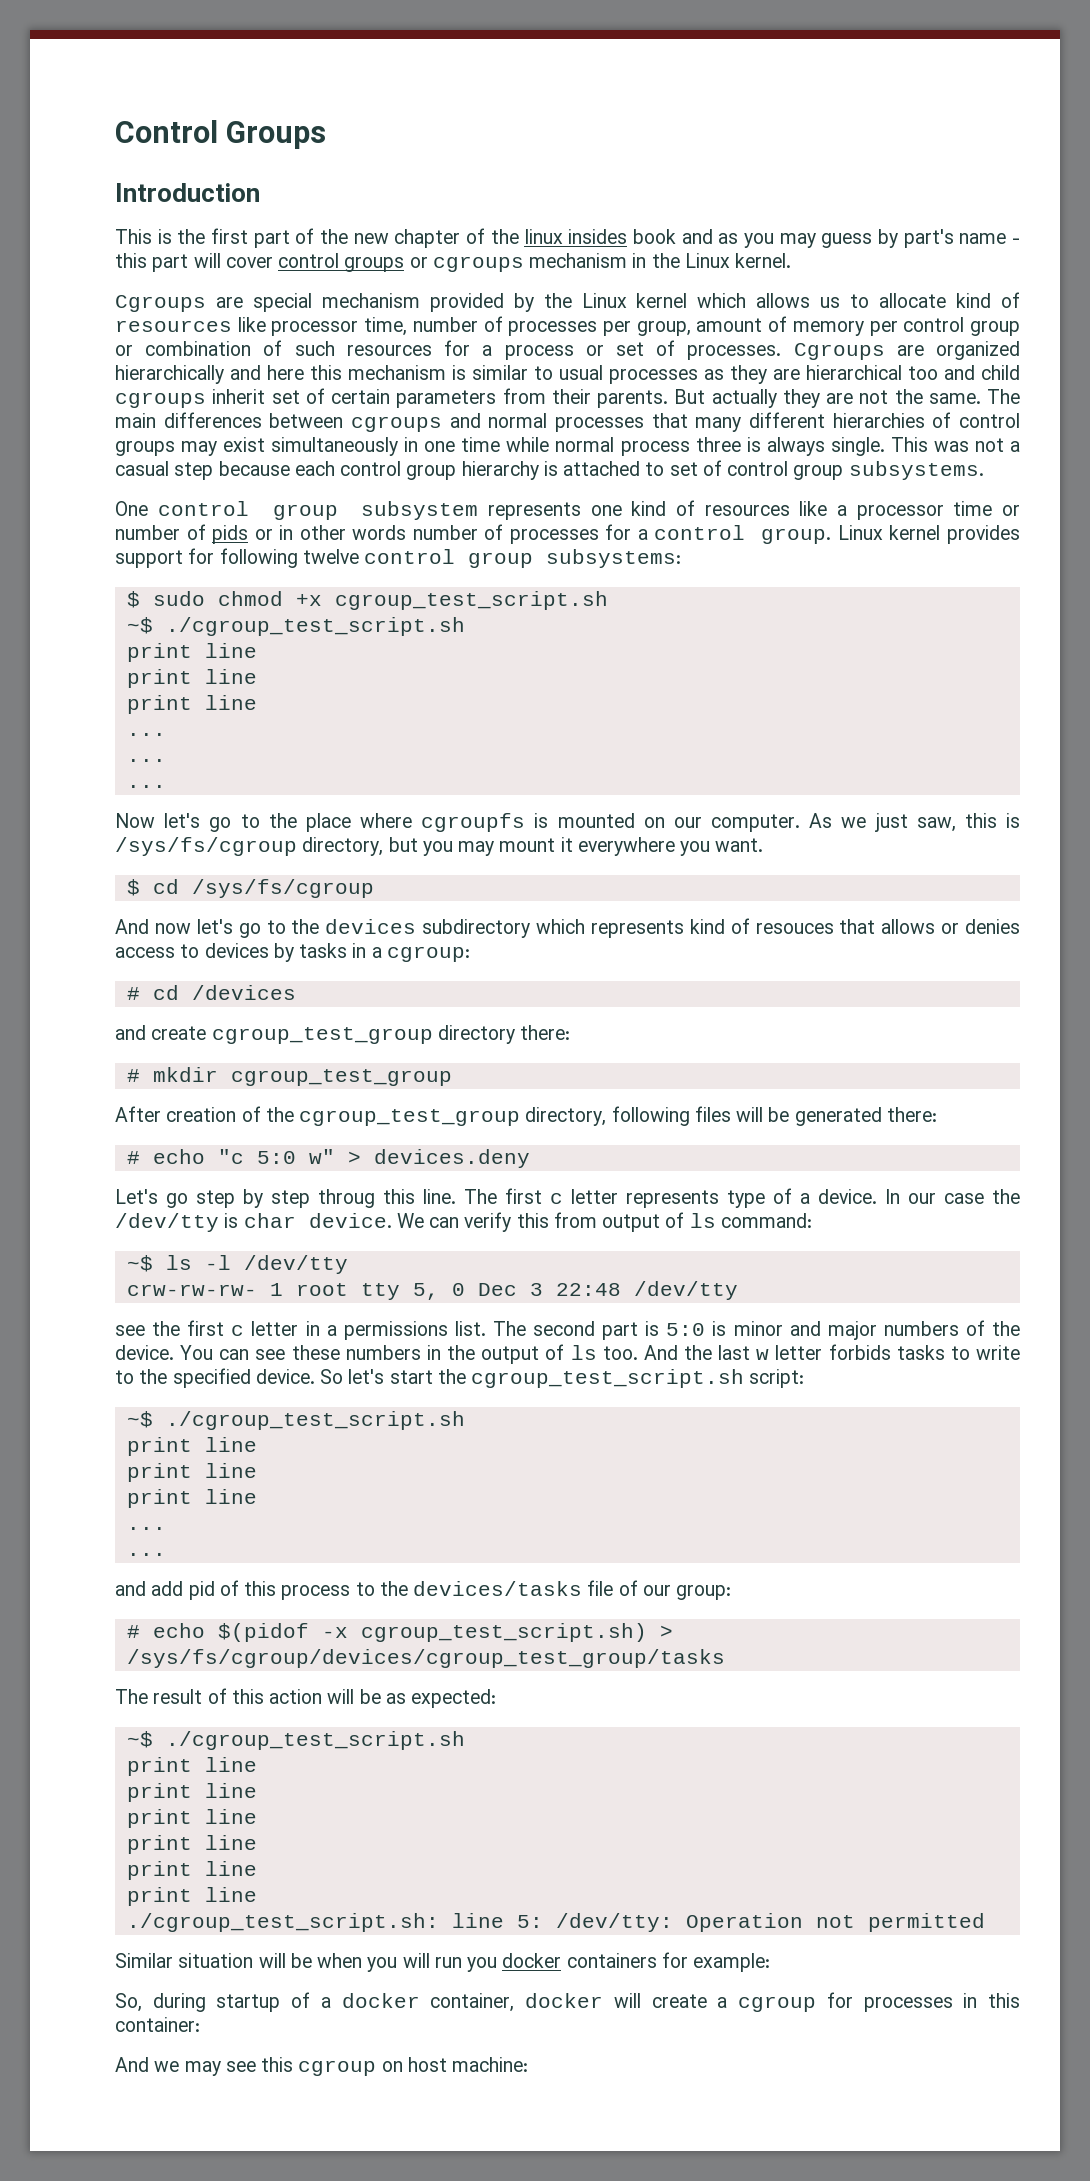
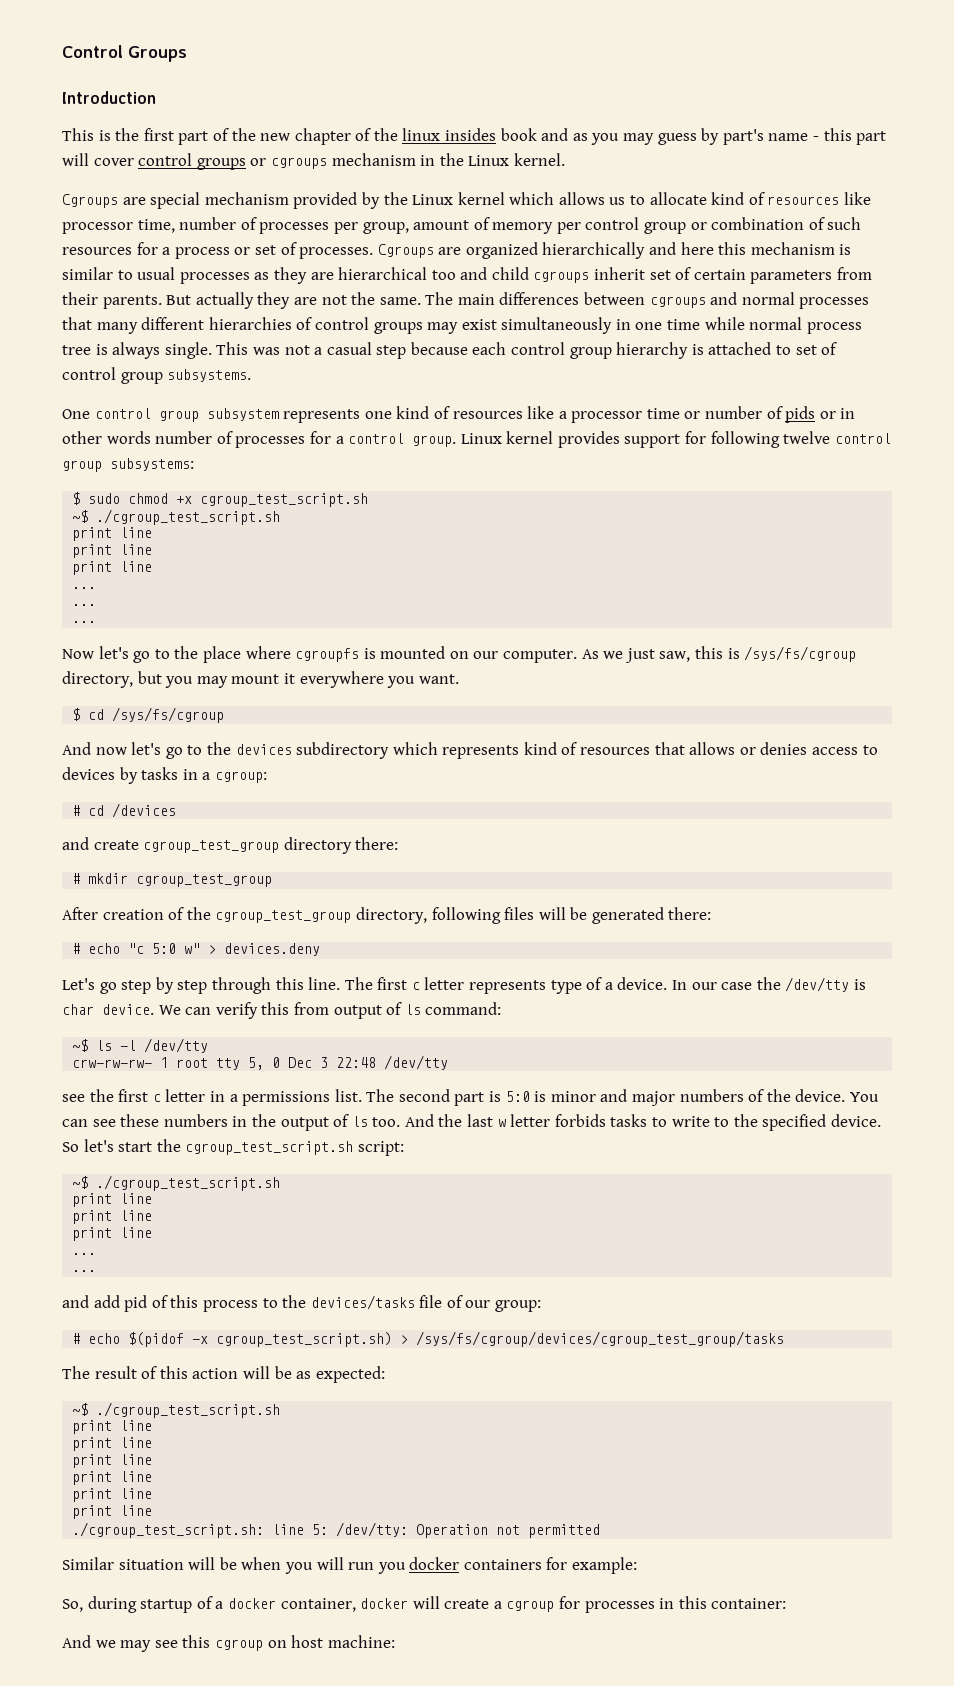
[695,437,741,452] three -> [62,345,91,355] tree
[755,923,834,934] resouces -> [580,747,651,755] resources
[318,1189,375,1208] throug -> [211,977,271,994] through

